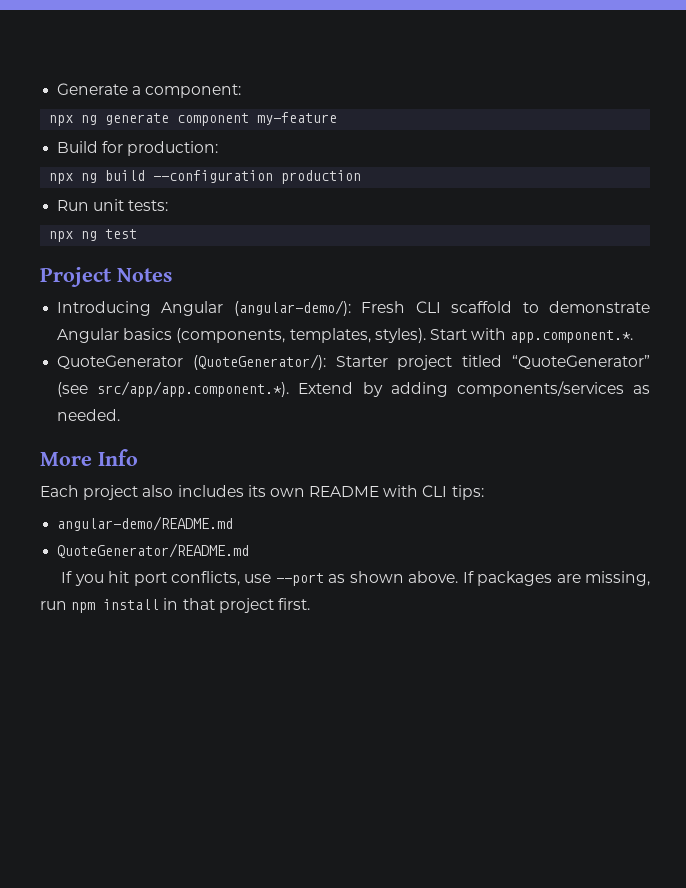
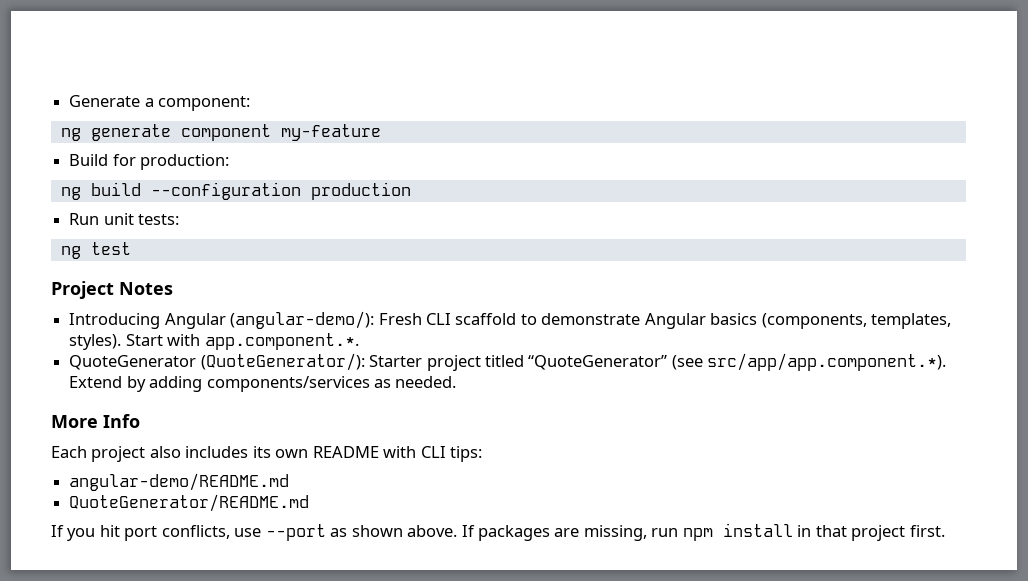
[49,115,74,126] npx -> (251, 103) none
[49,173,74,184] npx -> (230, 162) none
[49,231,74,242] npx -> (180, 219) none

